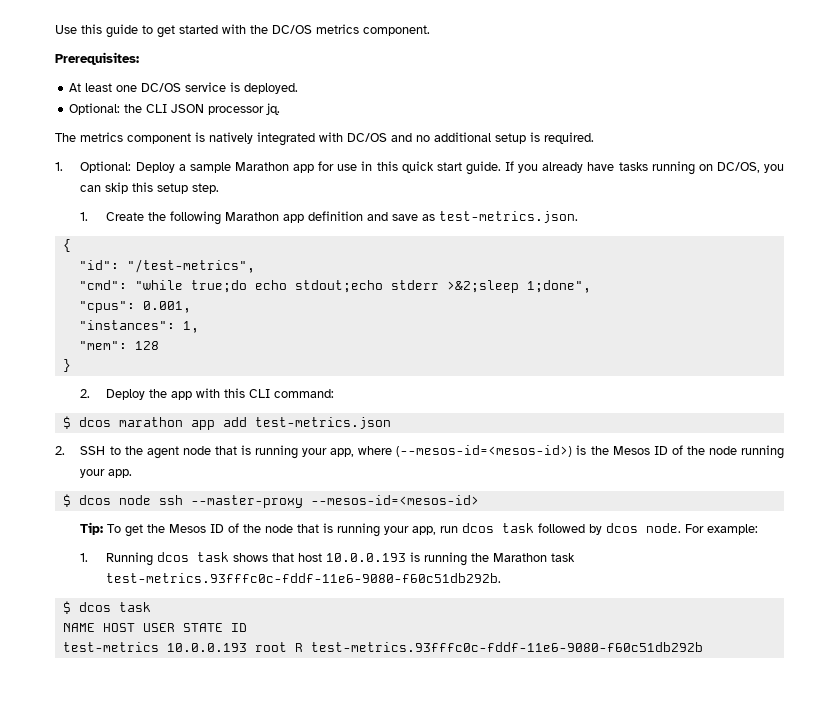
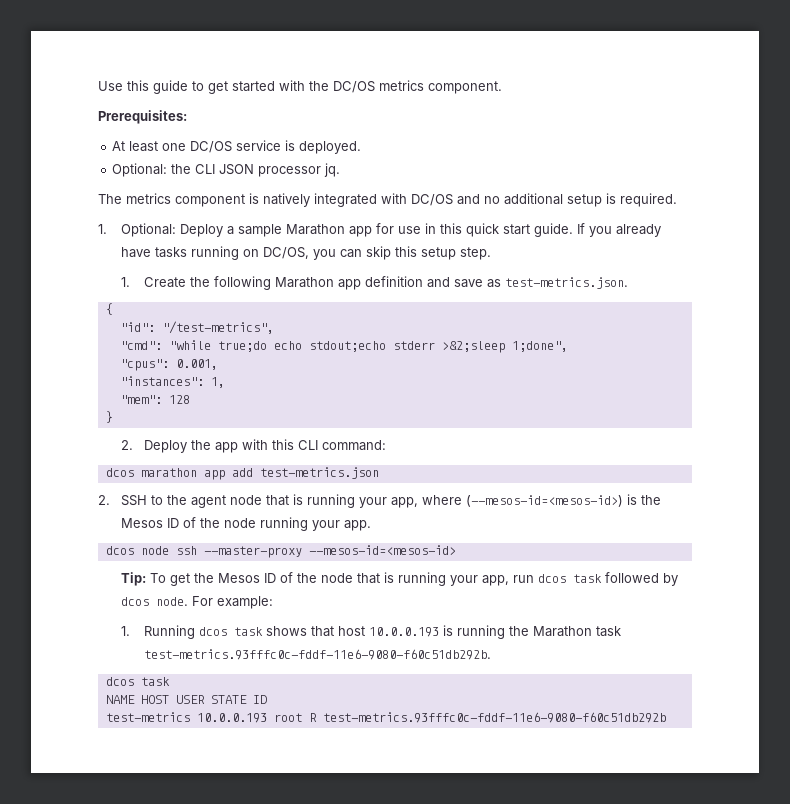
[62,416,71,429] $ -> (387, 445) none
[62,494,71,507] $ -> (372, 525) none
[62,601,71,614] $ -> (492, 654) none

